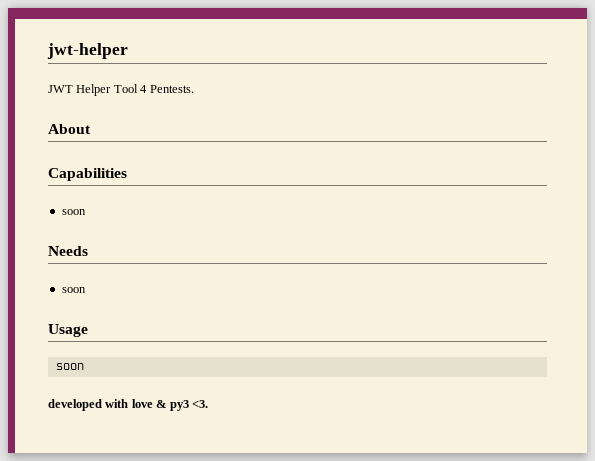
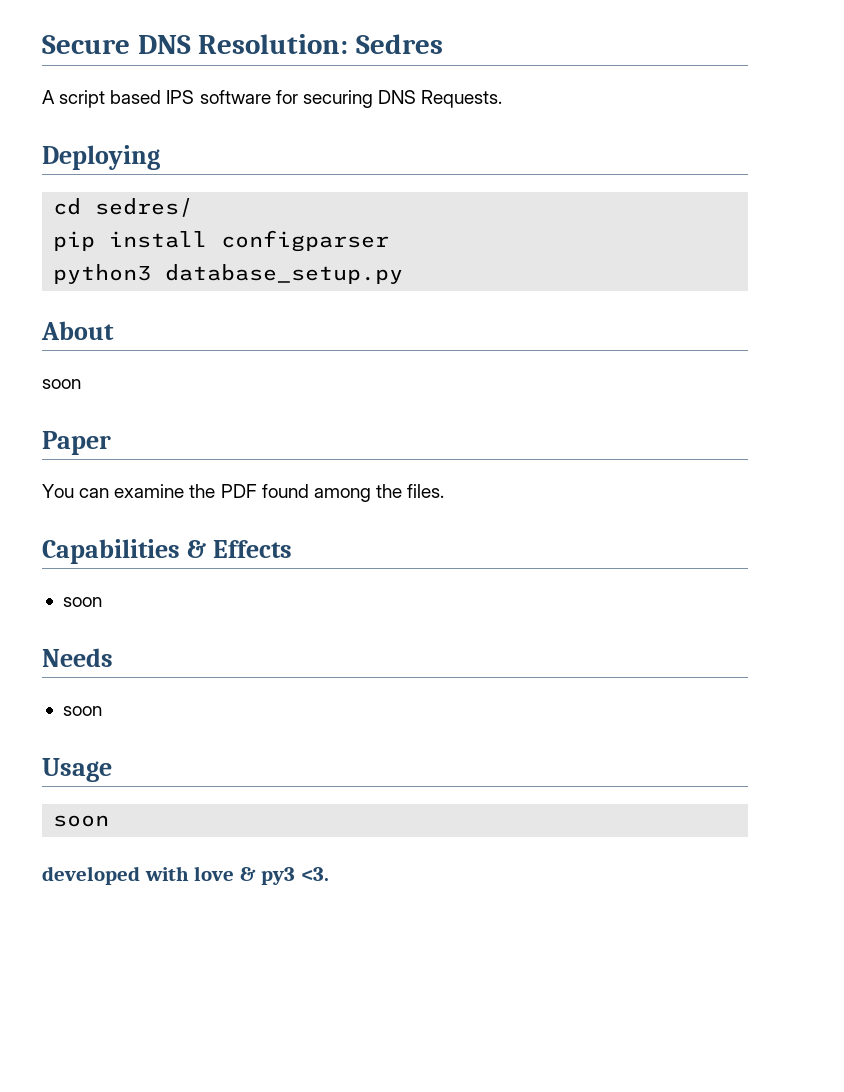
[47,43,128,59] [48,84,194,96] [48,124,91,134] jwt-helper // JWT Helper Tool 4 Pentests. // About -> [42,34,444,54] [42,90,503,108] [42,145,160,170] [53,198,194,217] [53,230,390,252] [53,264,404,284] [41,321,114,340] [42,379,81,389] [42,431,111,455] [42,484,445,502] Secure DNS Resolution: Sedres // A script based IPS software for securing DNS Requests. // Deploying // cd sedres/ // pip install configparser // python3 database_setup.py // About // soon // Paper // You can examine the PDF found among the files.
(127, 174) none -> [186,540,292,558] & Effects

